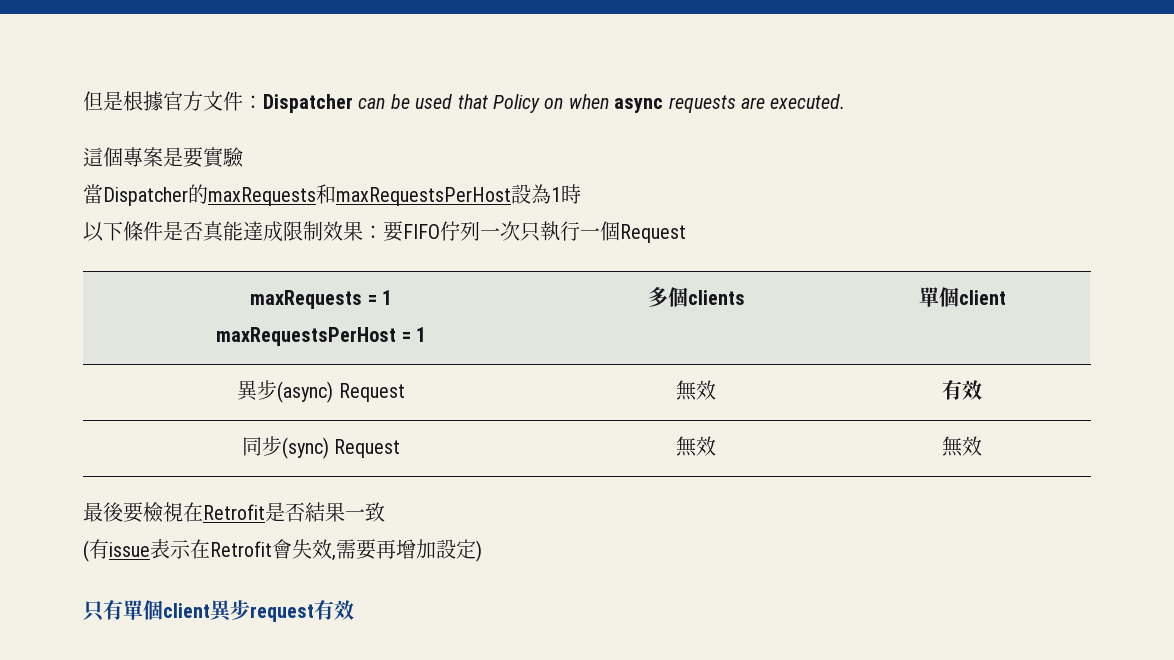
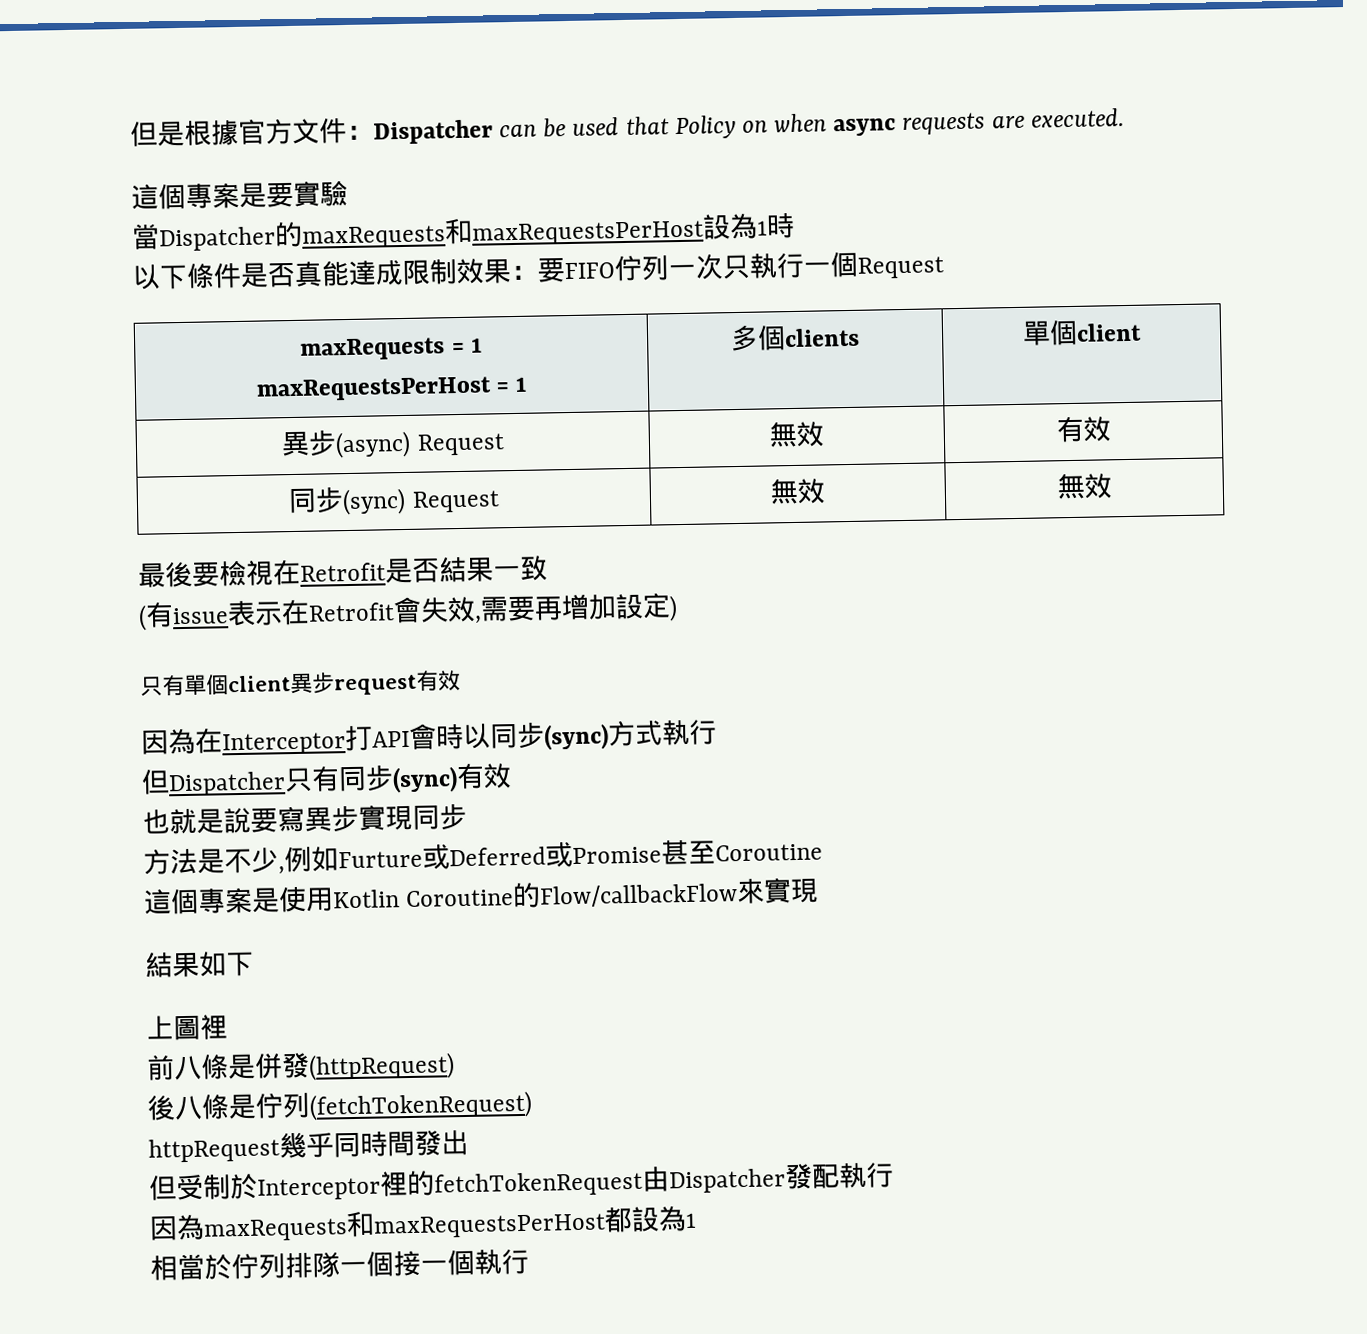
(354, 610) none -> [141,719,717,756] [141,763,512,797] [142,803,467,835] [143,839,823,875] [143,877,820,915] [145,951,254,978] [146,1014,228,1041] [146,1052,455,1081] [147,1090,533,1121] [148,1129,469,1163] [149,1162,894,1201] [149,1206,697,1242] [150,1248,529,1281] // 因為在Interceptor打API會時以同步(sync)方式執行 // 但Dispatcher只有同步(sync)有效 // 也就是說要寫異步實現同步 // 方法是不少,例如Furture或Deferred或Promise甚至Coroutine // 這個專案是使用Kotlin Coroutine的Flow/callbackFlow來實現 // 結果如下 // 上圖裡 // 前八條是併發(httpRequest) // 後八條是佇列(fetchTokenRequest) // httpRequest幾乎同時間發出 // 但受制於Interceptor裡的fetchTokenRequest由Dispatcher發配執行 // 因為maxRequests和maxRequestsPerHost都設為1 // 相當於佇列排隊一個接一個執行

